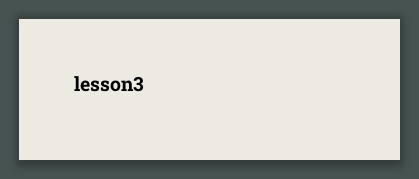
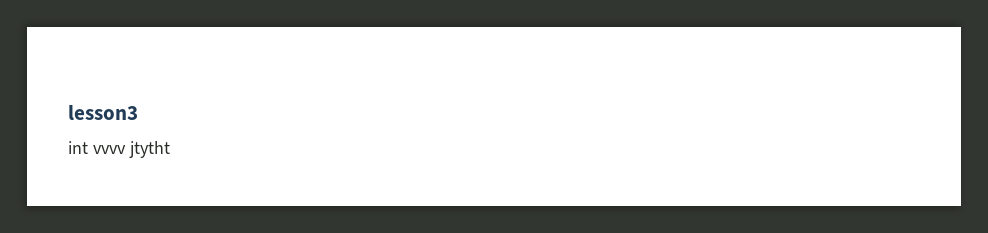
(144, 84) none -> [68,141,170,158] // int vvvv jtytht

